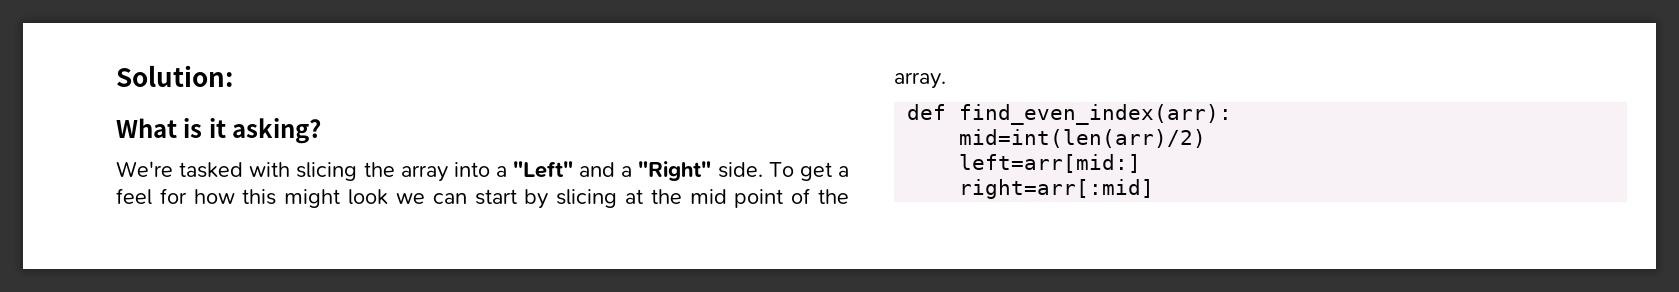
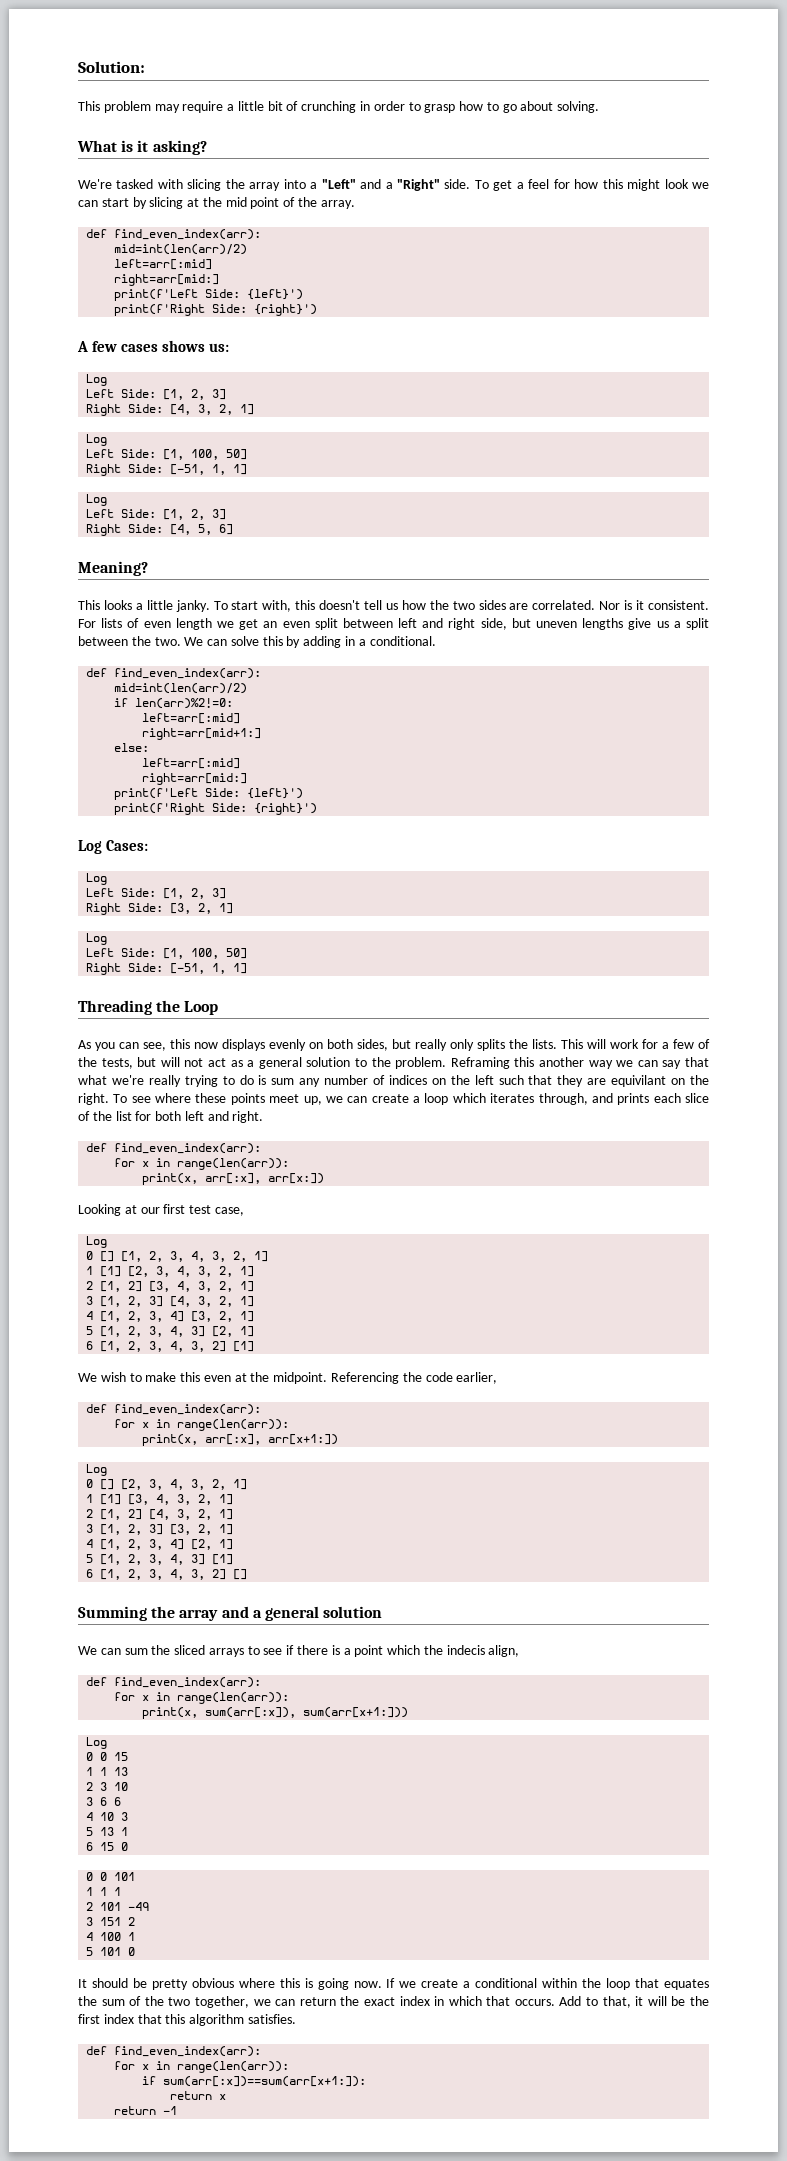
(233, 76) none -> [78,101,600,113] // This problem may require a little bit of crunching in order to grasp how to go about solving.
[959,154,1142,173] [959,179,1155,199] left=arr[mid:] // right=arr[:mid] -> [114,259,213,270] [114,274,220,286] [114,289,304,301] [114,304,318,316] [77,340,229,352] [86,374,108,386] [86,389,227,400] [86,404,255,416] [86,434,108,446] [86,449,248,460] [86,464,248,476] [86,494,108,506] [86,509,227,520] [86,524,234,536] [78,561,148,576] [78,600,710,612] [78,618,709,630] [78,636,436,648] [86,668,262,679] [114,683,248,694] [114,698,234,709] [142,713,241,724] [142,728,262,740] [114,743,150,752] [142,758,241,769] [142,773,248,785] [114,788,304,800] [114,803,318,815] [78,840,148,854] [86,873,108,885] [86,888,227,899] [86,903,234,915] [86,933,108,945] [86,948,248,959] [86,963,248,975] [78,1000,219,1015] [78,1039,710,1051] [78,1057,710,1069] [78,1075,710,1087] [78,1093,709,1105] [78,1111,264,1123] [86,1143,262,1154] [114,1158,290,1170] [142,1173,325,1185] [78,1204,244,1216] [86,1236,108,1248] [86,1251,269,1262] [86,1266,255,1277] [86,1281,255,1292] [86,1296,255,1307] [86,1311,255,1322] [86,1326,255,1337] [86,1341,255,1352] [78,1372,498,1384] [86,1404,262,1415] [114,1419,290,1431] [142,1434,339,1446] [86,1464,108,1476] [86,1479,248,1490] [86,1494,234,1505] [86,1509,234,1520] [86,1524,234,1535] [86,1539,234,1550] [86,1554,234,1565] [86,1569,248,1580] [78,1606,383,1621] [78,1645,520,1657] [86,1677,262,1688] [114,1692,290,1704] [142,1707,409,1719] [86,1737,108,1749] [86,1752,129,1761] [86,1767,129,1776] [86,1782,129,1791] [86,1797,122,1806] [86,1812,129,1821] [86,1827,129,1836] [86,1842,129,1851] [86,1872,136,1881] [86,1887,122,1896] [86,1902,150,1911] [86,1917,136,1926] [86,1932,136,1941] [86,1947,136,1956] [78,1978,709,1990] [78,1996,709,2008] [78,2014,296,2026] [86,2046,262,2057] [114,2061,290,2073] [142,2076,367,2087] [170,2091,227,2100] [114,2106,178,2115] left=arr[:mid] // right=arr[mid:] // print(f'Left Side: {left}') // print(f'Right Side: {right}') // A few cases shows us: // Log // Left Side: [1, 2, 3] // Right Side: [4, 3, 2, 1] // Log // Left Side: [1, 100, 50] // Right Side: [-51, 1, 1] // Log // Left Side: [1, 2, 3] // Right Side: [4, 5, 6] // Meaning? // This looks a little janky. To start with, this doesn't tell us how the two sides are correlated. Nor is it consistent. For lists of even length we get an even split between left and right side, but uneven lengths give us a split between the two. We can solve this by adding in a conditional. // def find_even_index(arr): // mid=int(len(arr)/2) // if len(arr)%2!=0: // left=arr[:mid] // right=arr[mid+1:] // else: // left=arr[:mid] // right=arr[mid:] // print(f'Left Side: {left}') // print(f'Right Side: {right}') // Log Cases: // Log // Left Side: [1, 2, 3] // Right Side: [3, 2, 1] // Log // Left Side: [1, 100, 50] // Right Side: [-51, 1, 1] // Threading the Loop // As you can see, this now displays evenly on both sides, but really only splits the lists. This will work for a few of the tests, but will not act as a general solution to the problem. Reframing this another way we can say that what we're really trying to do is sum any number of indices on the left such that they are equivilant on the right. To see where these points meet up, we can create a loop which iterates through, and prints each slice of the list for both left and right. // def find_even_index(arr): // for x in range(len(arr)): // print(x, arr[:x], arr[x:]) // Looking at our first test case, // Log // 0 [] [1, 2, 3, 4, 3, 2, 1] // 1 [1] [2, 3, 4, 3, 2, 1] // 2 [1, 2] [3, 4, 3, 2, 1] // 3 [1, 2, 3] [4, 3, 2, 1] // 4 [1, 2, 3, 4] [3, 2, 1] // 5 [1, 2, 3, 4, 3] [2, 1] // 6 [1, 2, 3, 4, 3, 2] [1] // We wish to make this even at the midpoint. Referencing the code earlier, // def find_even_index(arr): // for x in range(len(arr)): // print(x, arr[:x], arr[x+1:]) // Log // 0 [] [2, 3, 4, 3, 2, 1] // 1 [1] [3, 4, 3, 2, 1] // 2 [1, 2] [4, 3, 2, 1] // 3 [1, 2, 3] [3, 2, 1] // 4 [1, 2, 3, 4] [2, 1] // 5 [1, 2, 3, 4, 3] [1] // 6 [1, 2, 3, 4, 3, 2] [] // Summing the array and a general solution // We can sum the sliced arrays to see if there is a point which the indecis align, // def find_even_index(arr): // for x in range(len(arr)): // print(x, sum(arr[:x]), sum(arr[x+1:])) // Log // 0 0 15 // 1 1 13 // 2 3 10 // 3 6 6 // 4 10 3 // 5 13 1 // 6 15 0 // 0 0 101 // 1 1 1 // 2 101 -49 // 3 151 2 // 4 100 1 // 5 101 0 // It should be pretty obvious where this is going now. If we create a conditional within the loop that equates the sum of the two together, we can return the exact index in which that occurs. Add to that, it will be the first index that this algorithm satisfies. // def find_even_index(arr): // for x in range(len(arr)): // if sum(arr[:x])==sum(arr[x+1:]): // return x // return -1

